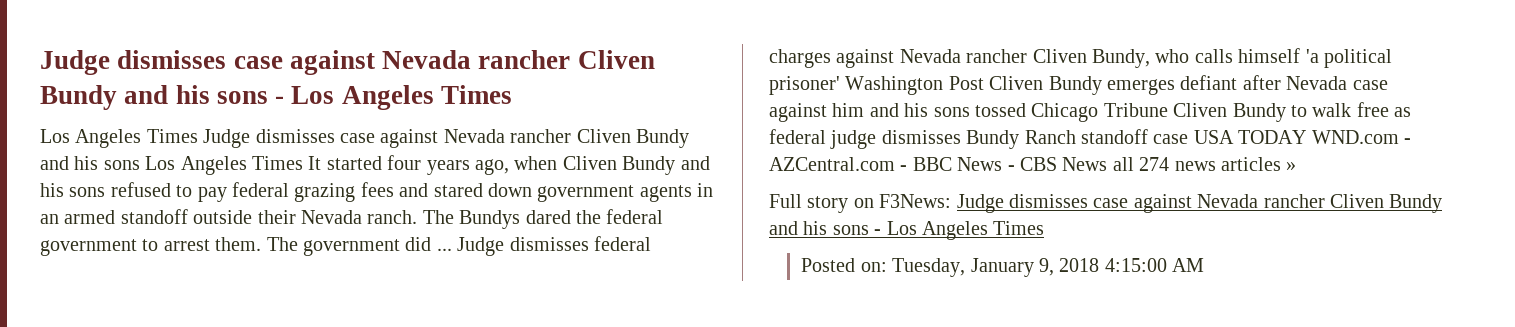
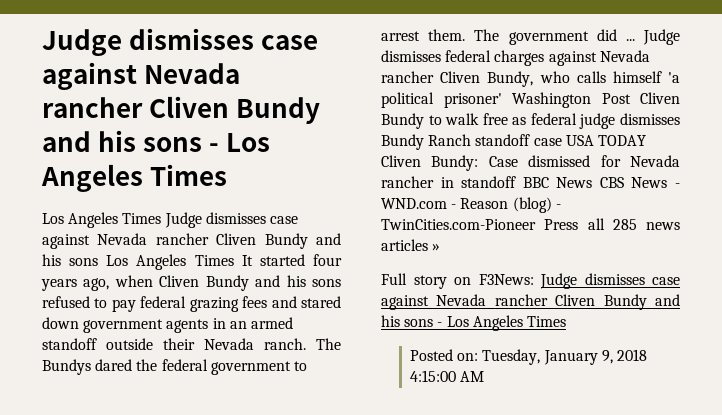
[1107,75,1388,95] [769,103,1286,122] emerges defiant after Nevada case against him and his sons tossed Chicago Tribune Cliven Bundy -> (424, 121) none
[1311,130,1411,144] [769,157,1170,171] WND.com - AZCentral.com - BBC News - CBS News all 274 -> [381,155,680,171] [381,176,680,188] [381,197,561,213] [381,218,637,230] Cliven Bundy: Case dismissed for Nevada rancher in standoff BBC News CBS News - WND.com - Reason (blog) - TwinCities.com-Pioneer Press all 285

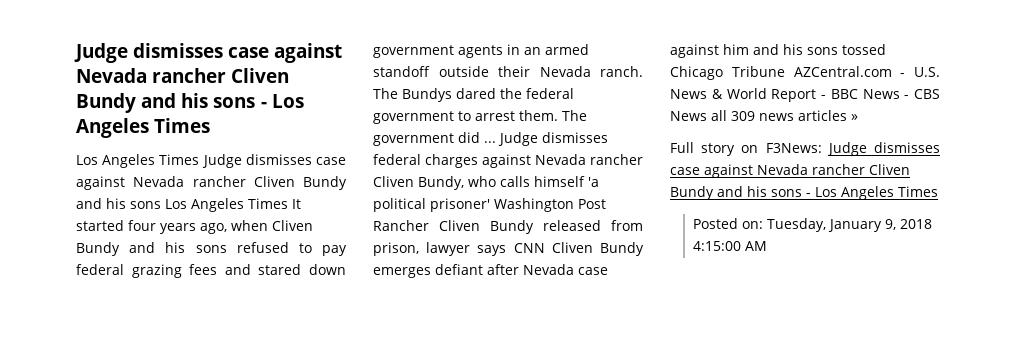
[640,92,680,104] [381,113,680,129] [381,134,646,150] [381,155,680,171] [381,176,517,188] Cliven Bundy to walk free as federal judge dismisses Bundy Ranch standoff case USA TODAY Cliven Bundy: Case dismissed for Nevada rancher in standoff -> [373,220,643,234] [373,242,644,256] [373,264,608,278] [670,44,886,58] [670,66,940,80] [670,88,826,102] Rancher Cliven Bundy released from prison, lawyer says CNN Cliven Bundy emerges defiant after Nevada case against him and his sons tossed Chicago Tribune AZCentral.com - U.S. News & World Report -
(593, 182) none -> [904,95,910,99] -
[675,183,680,188] [381,197,561,213] [381,218,637,230] - WND.com - Reason (blog) - TwinCities.com-Pioneer Press all 285 -> [711,110,755,121] all 309

